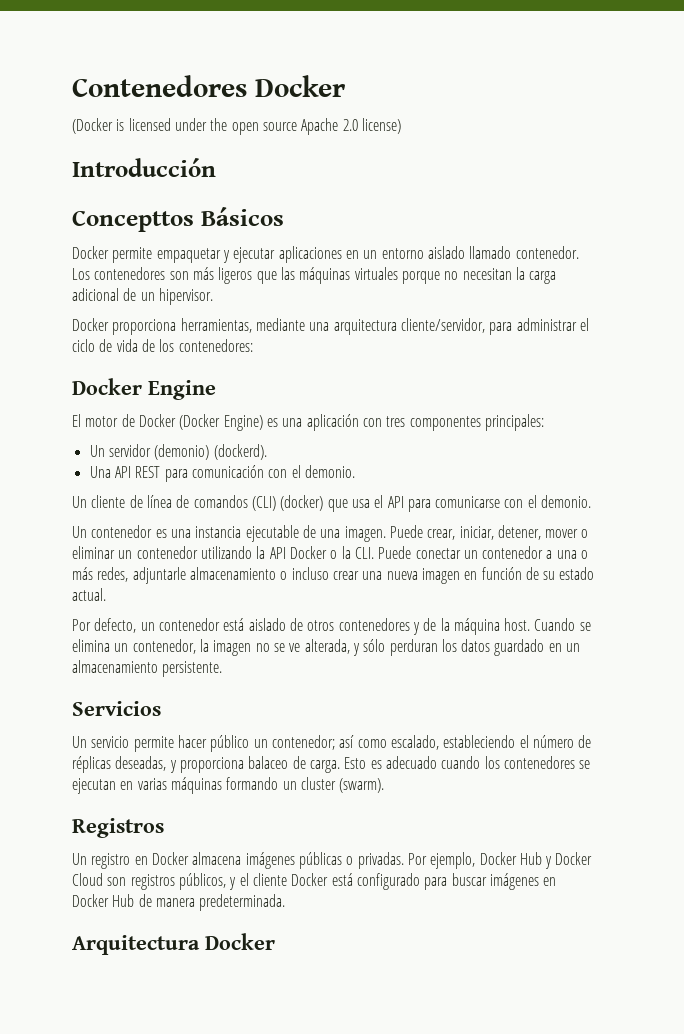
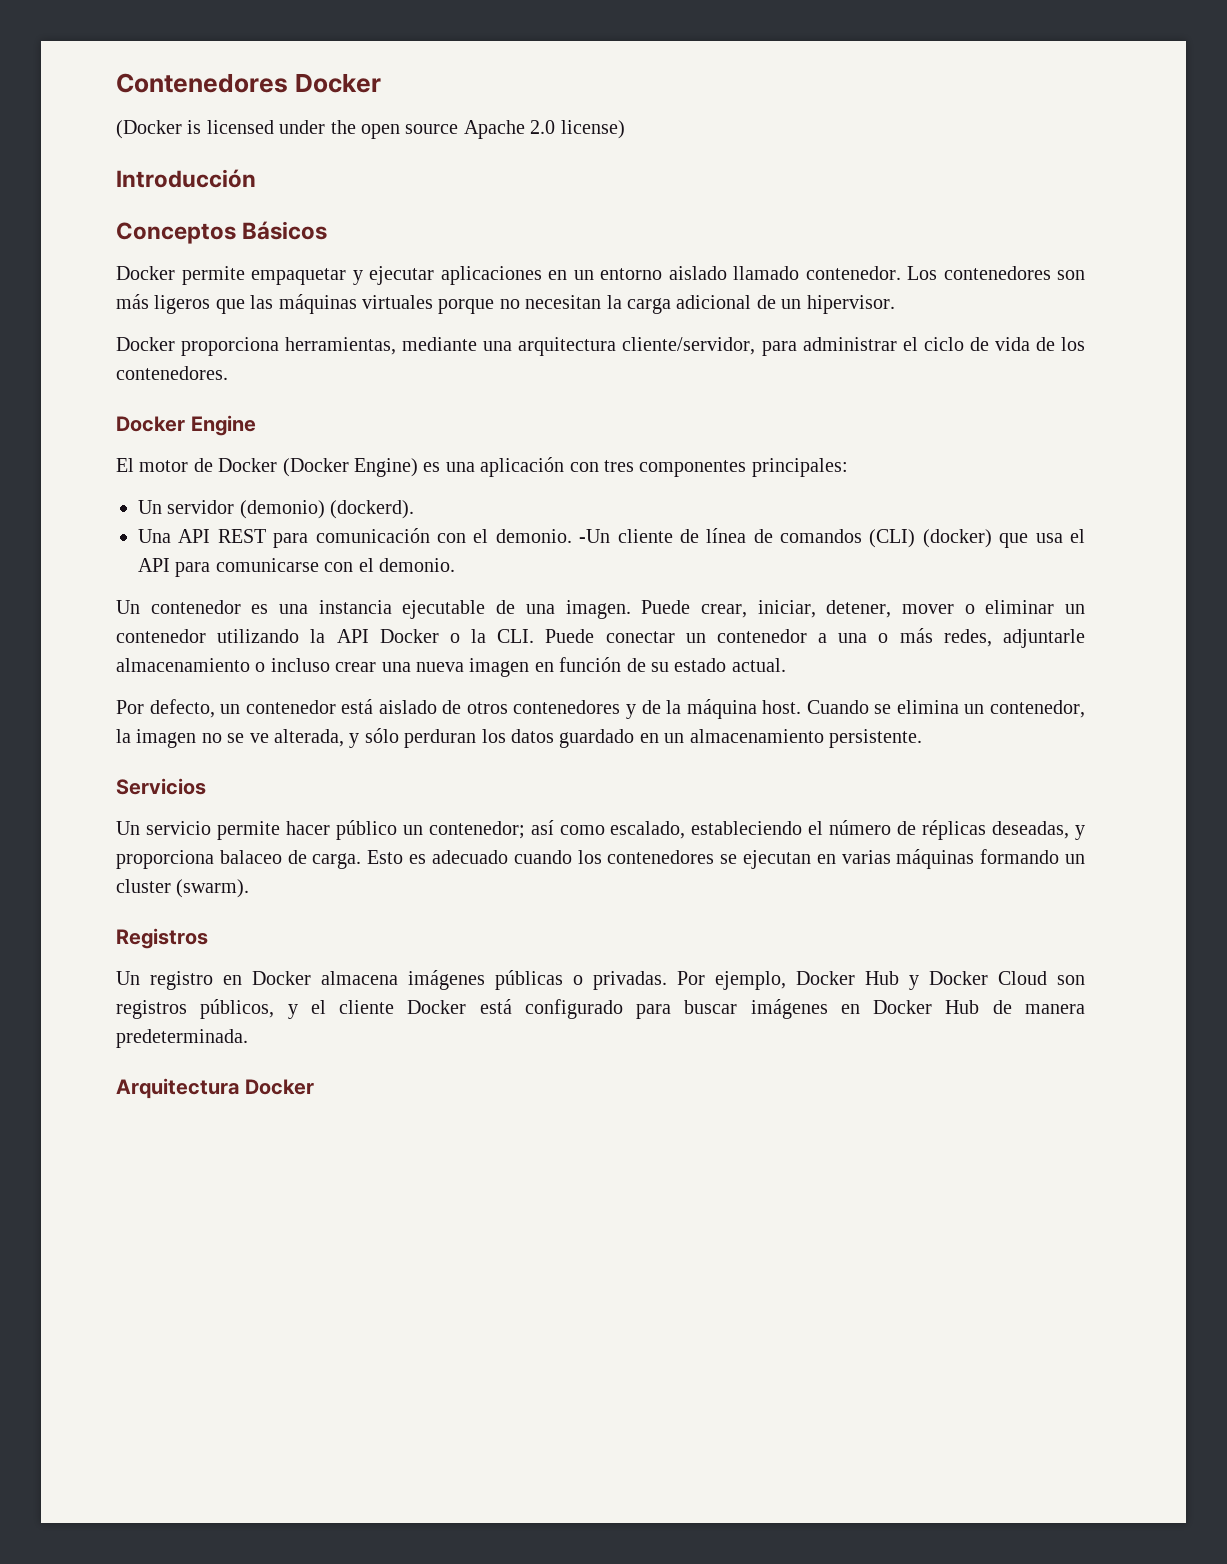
[72,210,194,232] Concepttos -> [116,222,236,244] Conceptos
[178,339,253,352] contenedores: -> [116,366,228,380] contenedores.
[72,496,87,508] // Un -> [579,529,611,543] -Un

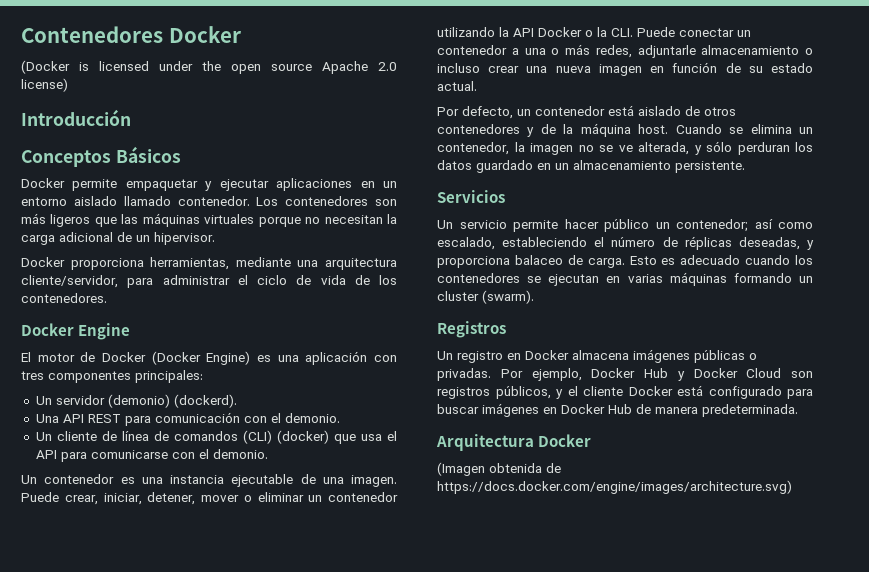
[579,529,611,543] -Un -> [35,432,52,441] // Un
(314, 1087) none -> [437,462,561,476] [437,480,792,494] // (Imagen obtenida de https://docs.docker.com/engine/images/architecture.svg)

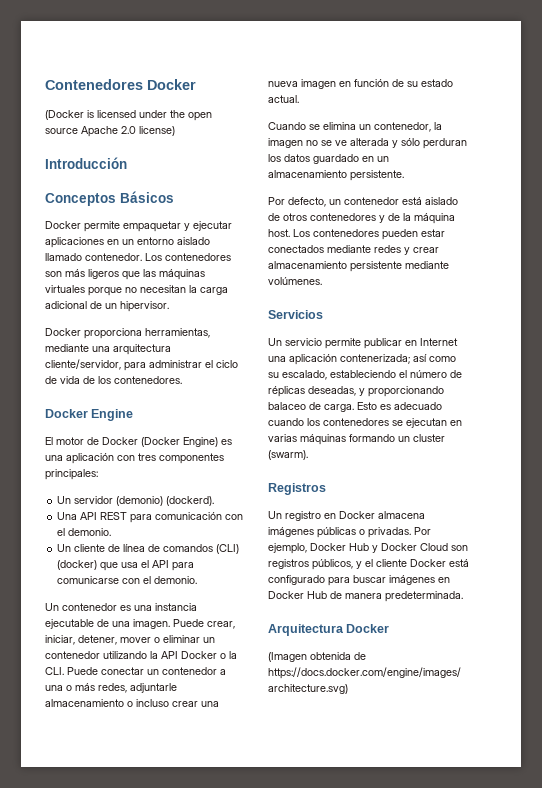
(477, 86) none -> [268,122,442,132] [268,138,467,149] [268,154,389,164] [268,170,404,181] // Cuando se elimina un contenedor, la imagen no se ve alterada y sólo perduran los datos guardado en un almacenamiento persistente.
[675,124,813,134] [437,141,813,155] [437,160,745,173] [437,190,505,203] [437,219,748,232] Cuando se elimina un contenedor, la imagen no se ve alterada, y sólo perduran los datos guardado en un almacenamiento persistente. // Servicios // Un servicio permite hacer público un contenedor; -> [293,229,445,240] [268,245,439,255] [268,261,449,272] [268,277,322,285] [268,310,323,319] [268,338,458,349] [268,354,410,365] Los contenedores pueden estar conectados mediante redes y crear almacenamiento persistente mediante volúmenes. // Servicios // Un servicio permite publicar en Internet una aplicación contenerizada;
(813, 225) none -> [268,372,279,378] su
[437,256,510,268] proporciona -> [368,386,444,397] proporcionando

